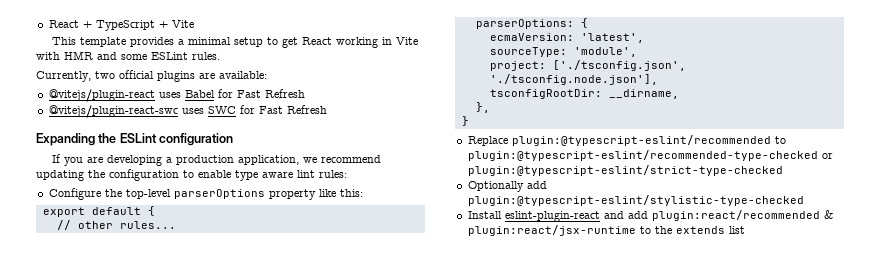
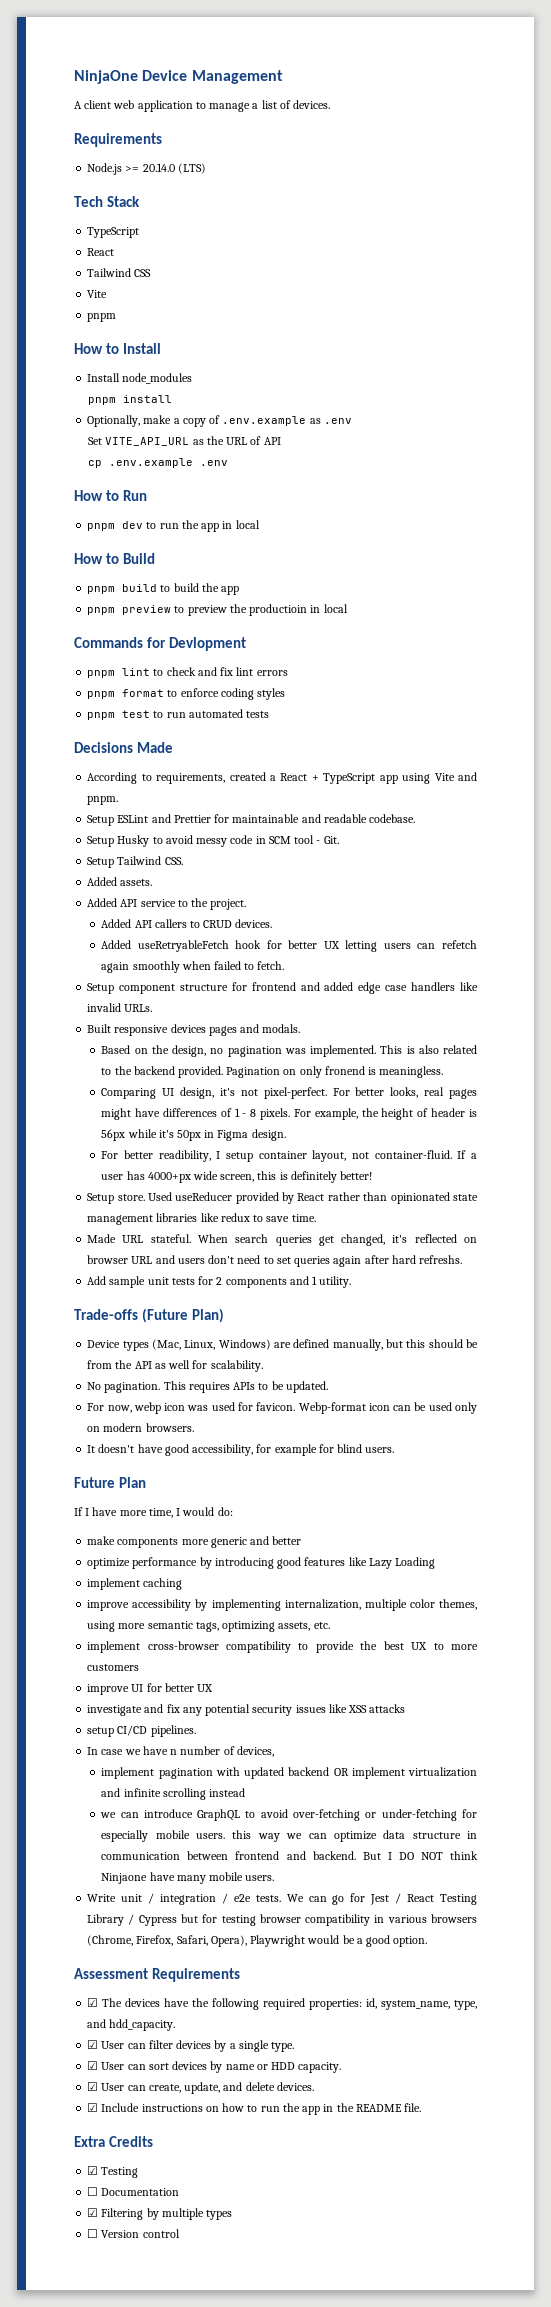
(48, 24) none -> [74,70,283,84] [74,100,331,112] [74,133,162,147] [87,163,206,175] [74,196,140,207] [87,227,140,238] [87,248,115,256] [87,268,152,277] [87,290,108,298] [87,313,117,322] [74,343,161,354] [87,373,193,384] [88,395,173,405] [87,415,352,427] [88,436,281,446] [88,458,229,468] [74,490,147,501] [87,520,260,532] [74,553,155,564] [87,583,240,595] [87,604,348,616] [74,637,246,651] [87,667,288,678] [87,688,286,700] [87,709,270,720] [74,742,173,753] [87,772,276,784] NinjaOne Device Management // A client web application to manage a list of devices. // Requirements // Node.js >= 20.14.0 (LTS) // Tech Stack // TypeScript // React // Tailwind CSS // Vite // pnpm // How to Install // Install node_modules // pnpm install // Optionally, make a copy of .env.example as .env // Set VITE_API_URL as the URL of API // cp .env.example .env // How to Run // pnpm dev to run the app in local // How to Build // pnpm build to build the app // pnpm preview to preview the productioin in local // Commands for Devlopment // pnpm lint to check and fix lint errors // pnpm format to enforce coding styles // pnpm test to run automated tests // Decisions Made // According to requirements, created a
[158,20,194,28] [52,37,419,48] [36,51,220,60] [36,70,267,82] [48,89,305,102] [48,105,327,118] [36,133,234,146] [52,154,382,166] [36,169,347,181] [48,188,363,200] [42,206,155,217] [56,220,176,230] [475,18,588,29] [489,33,644,43] [489,47,637,57] [489,60,686,71] [489,74,658,85] [489,89,679,99] [475,102,490,113] [461,116,469,126] [467,135,786,146] [467,150,833,161] [467,165,783,176] [467,181,547,192] [467,195,804,206] [467,210,833,222] [467,225,745,236] + Vite // This template provides a minimal setup to get React working in Vite with HMR and some ESLint rules. // Currently, two official plugins are available: // @vitejs/plugin-react uses Babel for Fast Refresh // @vitejs/plugin-react-swc uses SWC for Fast Refresh // Expanding the ESLint configuration // If you are developing a production application, we recommend updating the configuration to enable type aware lint rules: // Configure the top-level parserOptions property like this: // export default { // // other rules... // parserOptions: { // ecmaVersion: 'latest', // sourceType: 'module', // project: ['./tsconfig.json', './tsconfig.node.json'], // tsconfigRootDir: __dirname, // }, // } // Replace plugin:@typescript-eslint/recommended to plugin:@typescript-eslint/recommended-type-checked or plugin:@typescript-eslint/strict-type-checked // Optionally add plugin:@typescript-eslint/stylistic-type-checked // Install eslint-plugin-react and add plugin:react/recommended & plugin:react/jsx-runtime to the extends list -> [379,772,477,784] [87,796,119,805] [87,814,416,826] [87,835,339,847] [87,856,183,868] [87,877,153,886] [87,898,247,910] [101,919,273,928] [101,940,477,952] [101,961,285,973] [87,982,478,994] [87,1003,153,1012] [87,1024,301,1036] [101,1045,477,1057] [101,1066,444,1078] [101,1087,478,1099] [101,1108,477,1120] [101,1129,286,1141] [101,1150,477,1162] [101,1171,373,1183] [87,1192,478,1204] [87,1213,316,1225] [87,1234,477,1246] [87,1255,463,1267] [87,1276,352,1288] [74,1308,224,1323] [87,1339,478,1351] [87,1360,263,1372] [87,1381,328,1393] [87,1402,478,1414] [87,1423,194,1432] [87,1444,395,1456] [74,1477,146,1488] [74,1507,233,1518] [87,1536,302,1548] [87,1557,436,1569] [87,1578,183,1590] [87,1599,477,1611] [87,1621,330,1632] [87,1641,478,1653] [87,1664,140,1671] [87,1683,214,1695] [87,1704,406,1716] [87,1725,196,1737] [87,1746,274,1757] [101,1767,477,1779] [101,1788,245,1800] [100,1809,477,1821] [101,1830,478,1842] [101,1851,478,1860] [101,1872,275,1884] [87,1893,477,1905] [87,1914,477,1926] [87,1935,428,1947] [74,1968,240,1982] [87,1998,477,2010] [87,2019,176,2031] [87,2040,295,2052] [87,2061,342,2073] [87,2082,314,2094] [87,2103,422,2115] [74,2136,153,2147] [87,2166,139,2178] [87,2187,180,2196] [87,2208,233,2220] [87,2229,180,2238] app using Vite and pnpm. // Setup ESLint and Prettier for maintainable and readable codebase. // Setup Husky to avoid messy code in SCM tool - Git. // Setup Tailwind CSS. // Added assets. // Added API service to the project. // Added API callers to CRUD devices. // Added useRetryableFetch hook for better UX letting users can refetch again smoothly when failed to fetch. // Setup component structure for frontend and added edge case handlers like invalid URLs. // Built responsive devices pages and modals. // Based on the design, no pagination was implemented. This is also related to the backend provided. Pagination on only fronend is meaningless. // Comparing UI design, it's not pixel-perfect. For better looks, real pages might have differences of 1 - 8 pixels. For example, the height of header is 56px while it's 50px in Figma design. // For better readibility, I setup container layout, not container-fluid. If a user has 4000+px wide screen, this is definitely better! // Setup store. Used useReducer provided by React rather than opinionated state management libraries like redux to save time. // Made URL stateful. When search queries get changed, it's reflected on browser URL and users don't need to set queries again after hard refreshs. // Add sample unit tests for 2 components and 1 utility. // Trade-offs (Future Plan) // Device types (Mac, Linux, Windows) are defined manually, but this should be from the API as well for scalability. // No pagination. This requires APIs to be updated. // For now, webp icon was used for favicon. Webp-format icon can be used only on modern browsers. // It doesn't have good accessibility, for example for blind users. // Future Plan // If I have more time, I would do: // make components more generic and better // optimize performance by introducing good features like Lazy Loading // implement caching // improve accessibility by implementing internalization, multiple color themes, using more semantic tags, optimizing assets, etc. // implement cross-browser compatibility to provide the best UX to more customers // improve UI for better UX // investigate and fix any potential security issues like XSS attacks // setup CI/CD pipelines. // In case we have n number of devices, // implement pagination with updated backend OR implement virtualization and infinite scrolling instead // we can introduce GraphQL to avoid over-fetching or under-fetching for especially mobile users. this way we can optimize data structure in communication between frontend and backend. But I DO NOT think Ninjaone have many mobile users. // Write unit / integration / e2e tests. We can go for Jest / React Testing Library / Cypress but for testing browser compatibility in various browsers (Chrome, Firefox, Safari, Opera), Playwright would be a good option. // Assessment Requirements // ☑ The devices have the following required properties: id, system_name, type, and hdd_capacity. // ☑ User can filter devices by a single type. // ☑ User can sort devices by name or HDD capacity. // ☑ User can create, update, and delete devices. // ☑ Include instructions on how to run the app in the README file. // Extra Credits // ☑ Testing // ☐ Documentation // ☑ Filtering by multiple types // ☐ Version control

